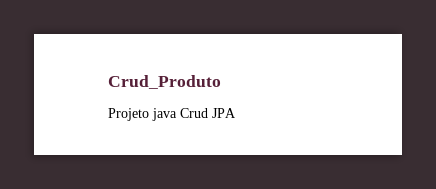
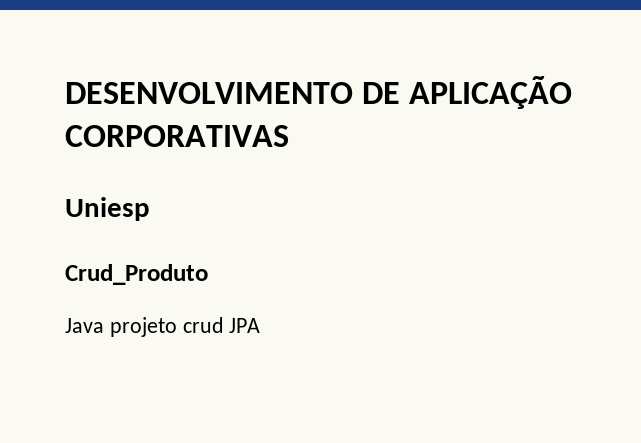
[108,75,221,89] [108,108,208,121] Crud_Produto // Projeto java Crud -> [65,76,573,109] [65,125,289,147] [65,197,150,221] [65,264,208,285] [65,317,224,337] DESENVOLVIMENTO DE APLICAÇÃO CORPORATIVAS // Uniesp // Crud_Produto // Java projeto crud

